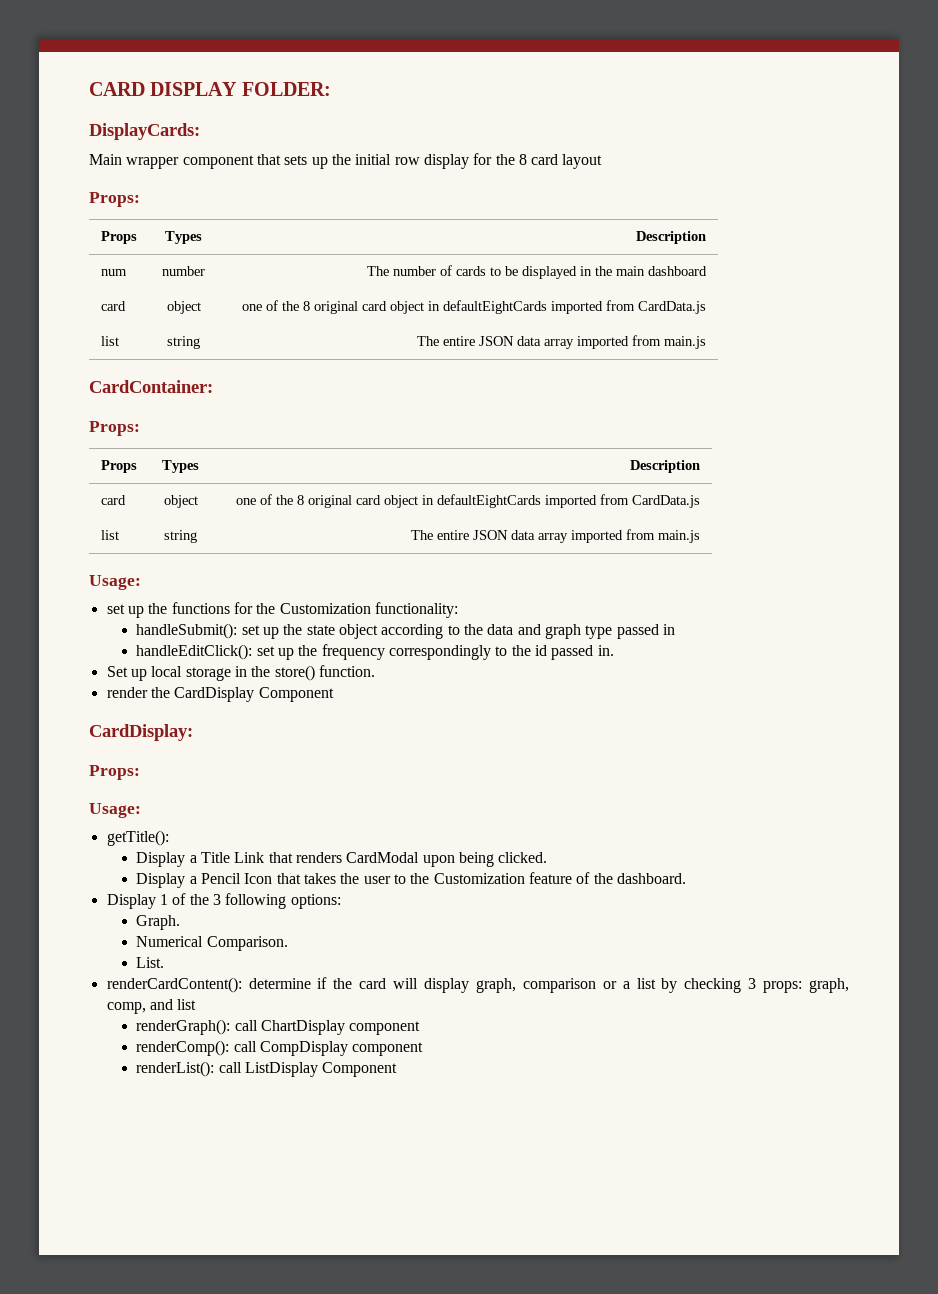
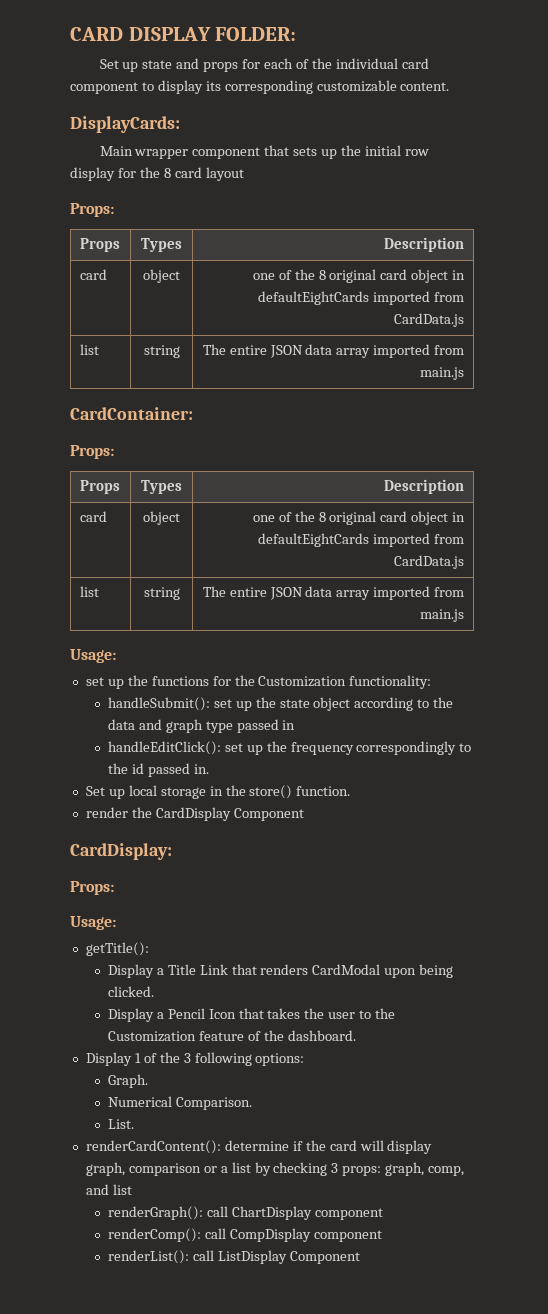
(331, 89) none -> [99,58,429,72] [70,80,450,94] // Set up state and props for each of the individual card component to display its corresponding customizable content.
[100,269,127,276] [162,266,205,276] [367,265,708,279] // num | number | The number of cards to be displayed in the main dashboard -> (465, 244) none

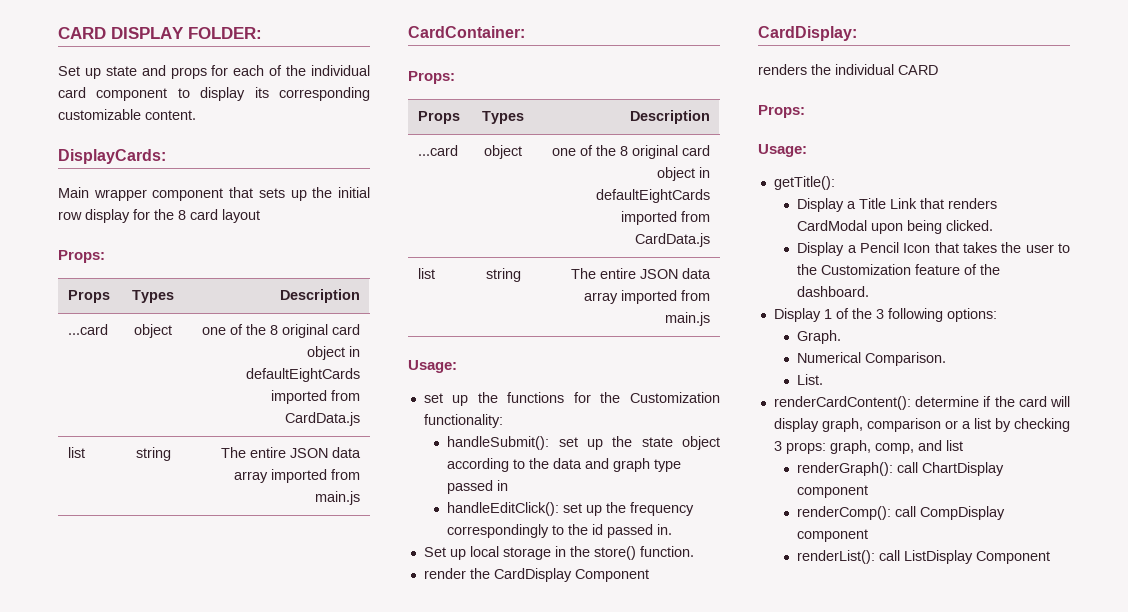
[79,269,107,280] card -> [68,324,109,335] ...card
[79,511,107,522] card -> [418,145,459,156] ...card
(172, 851) none -> [758,64,938,75] // renders the individual CARD

